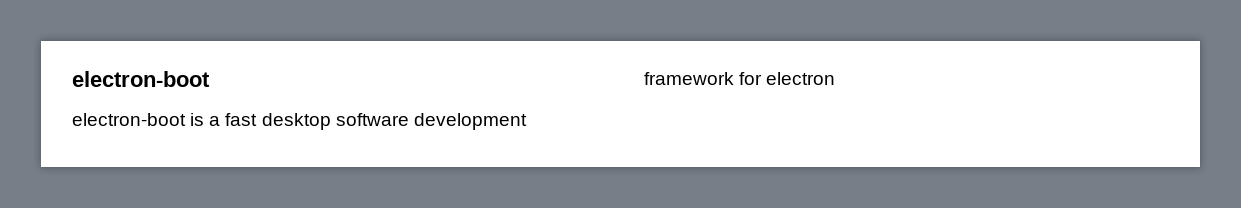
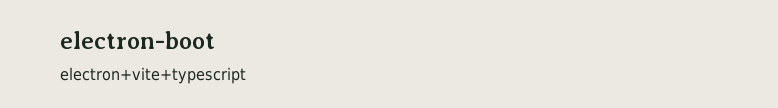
[72,113,527,130] [644,72,836,85] electron-boot is a fast desktop software development framework for electron -> [60,67,246,84] electron+vite+typescript

